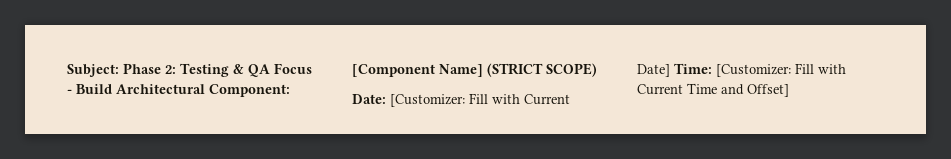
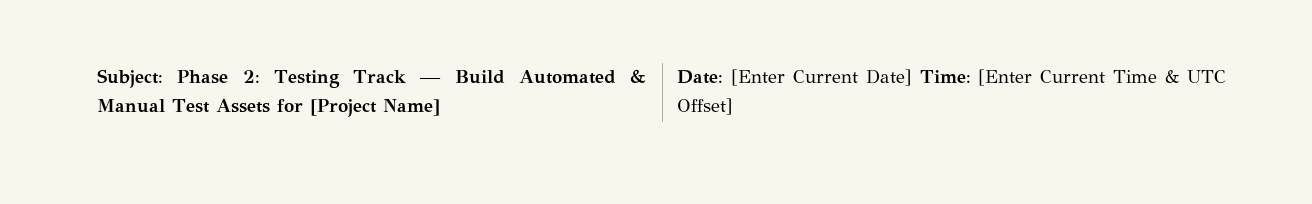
[233,63,312,77] [67,84,290,97] [352,64,435,77] & QA Focus - Build Architectural Component: [Component -> [353,69,646,84] [97,99,377,117] Track — Build Automated & Manual Test Assets for [Project
[487,63,597,77] (STRICT SCOPE) -> (440, 107) none
[390,93,570,107] [637,63,846,77] [637,83,744,95] [Customizer: Fill with Current Date] Time: [Customizer: Fill with Current Time and -> [730,69,1226,86] [Enter Current Date] Time: [Enter Current Time & UTC

